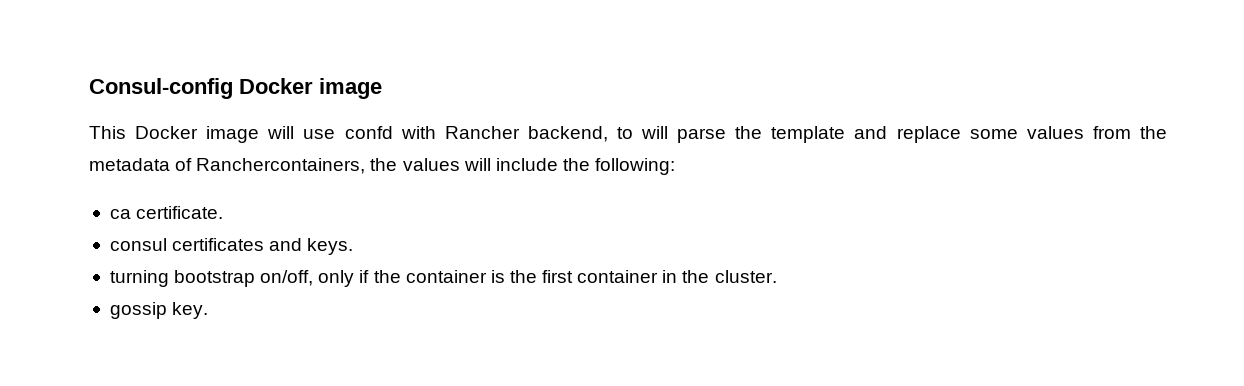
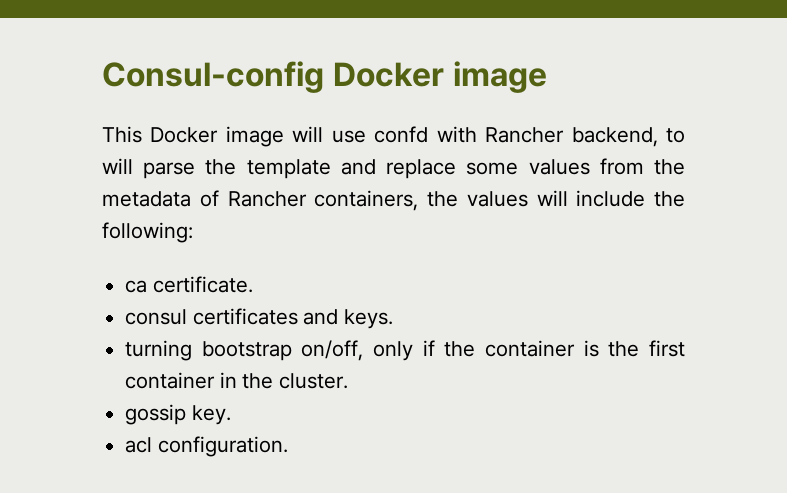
[196,158,366,174] Ranchercontainers, -> [227,190,419,211] Rancher containers,
(209, 310) none -> [125,436,288,457] // acl configuration.

